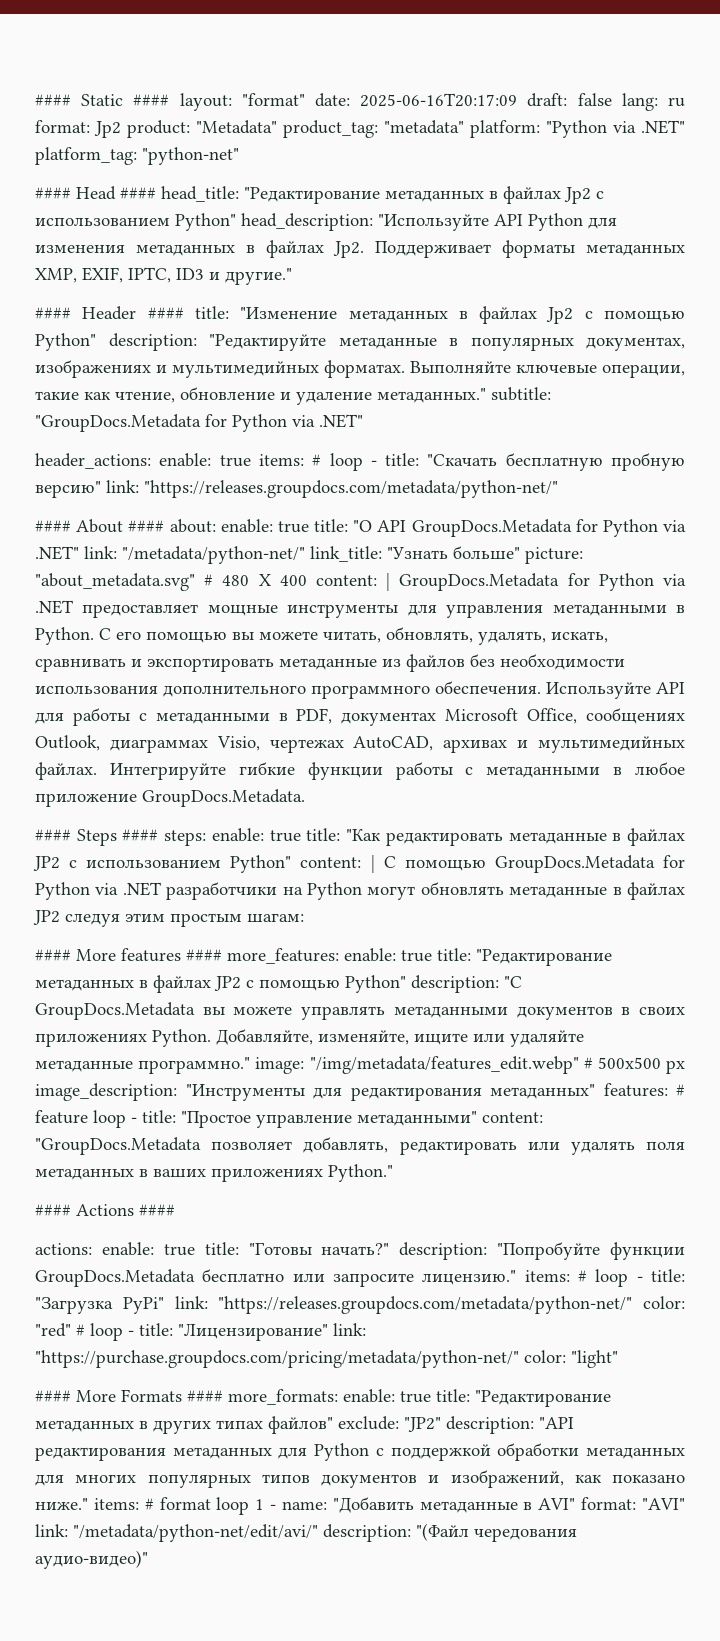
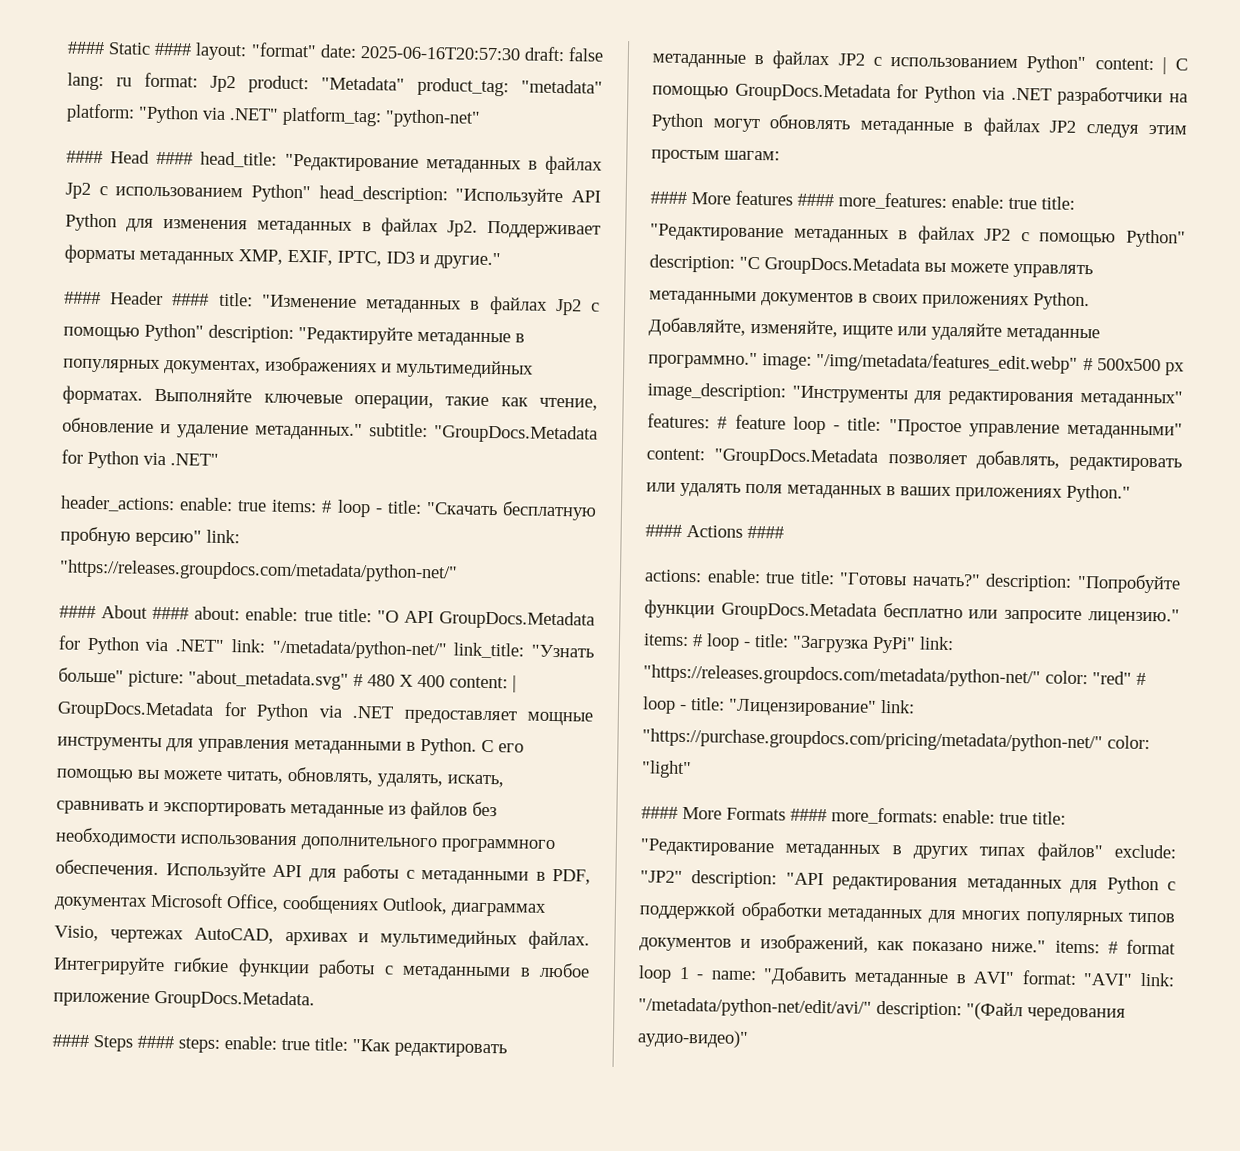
[360,93,518,107] 2025-06-16T20:17:09 -> [359,45,520,61] 2025-06-16T20:57:30

